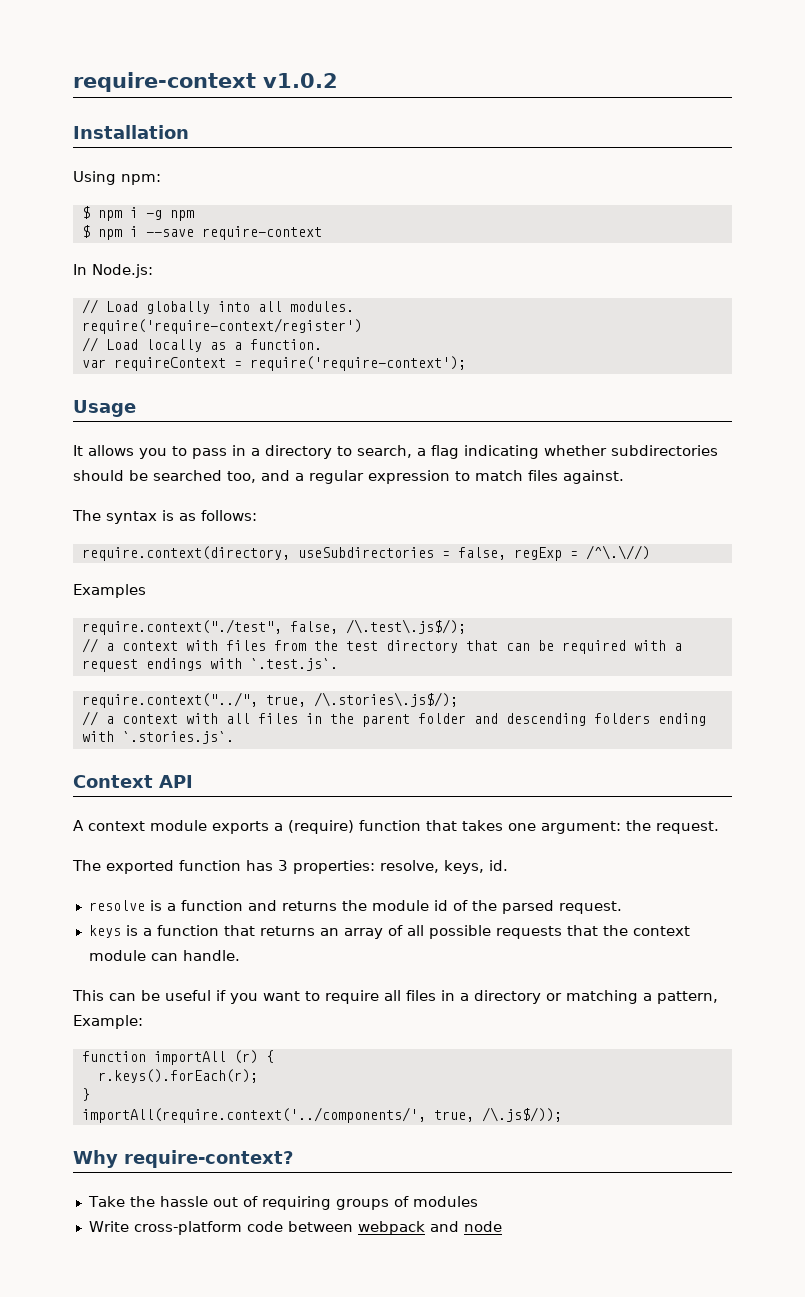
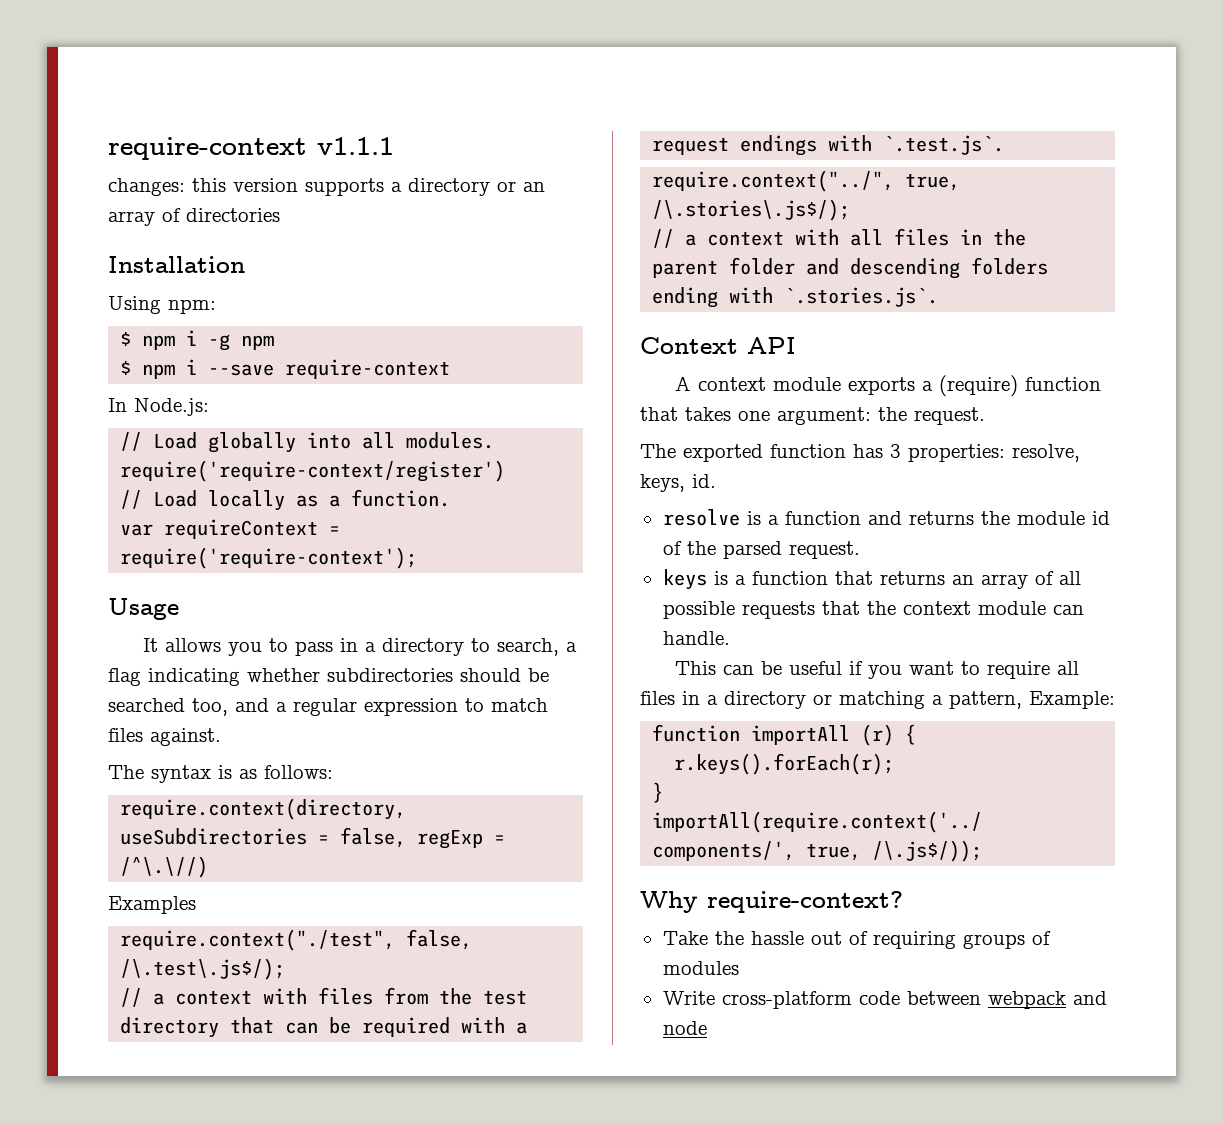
[73,72,338,92] require-context v1.0.2 -> [108,137,394,160] [108,178,545,196] [108,208,280,226] require-context v1.1.1 // changes: this version supports a directory or an array of directories

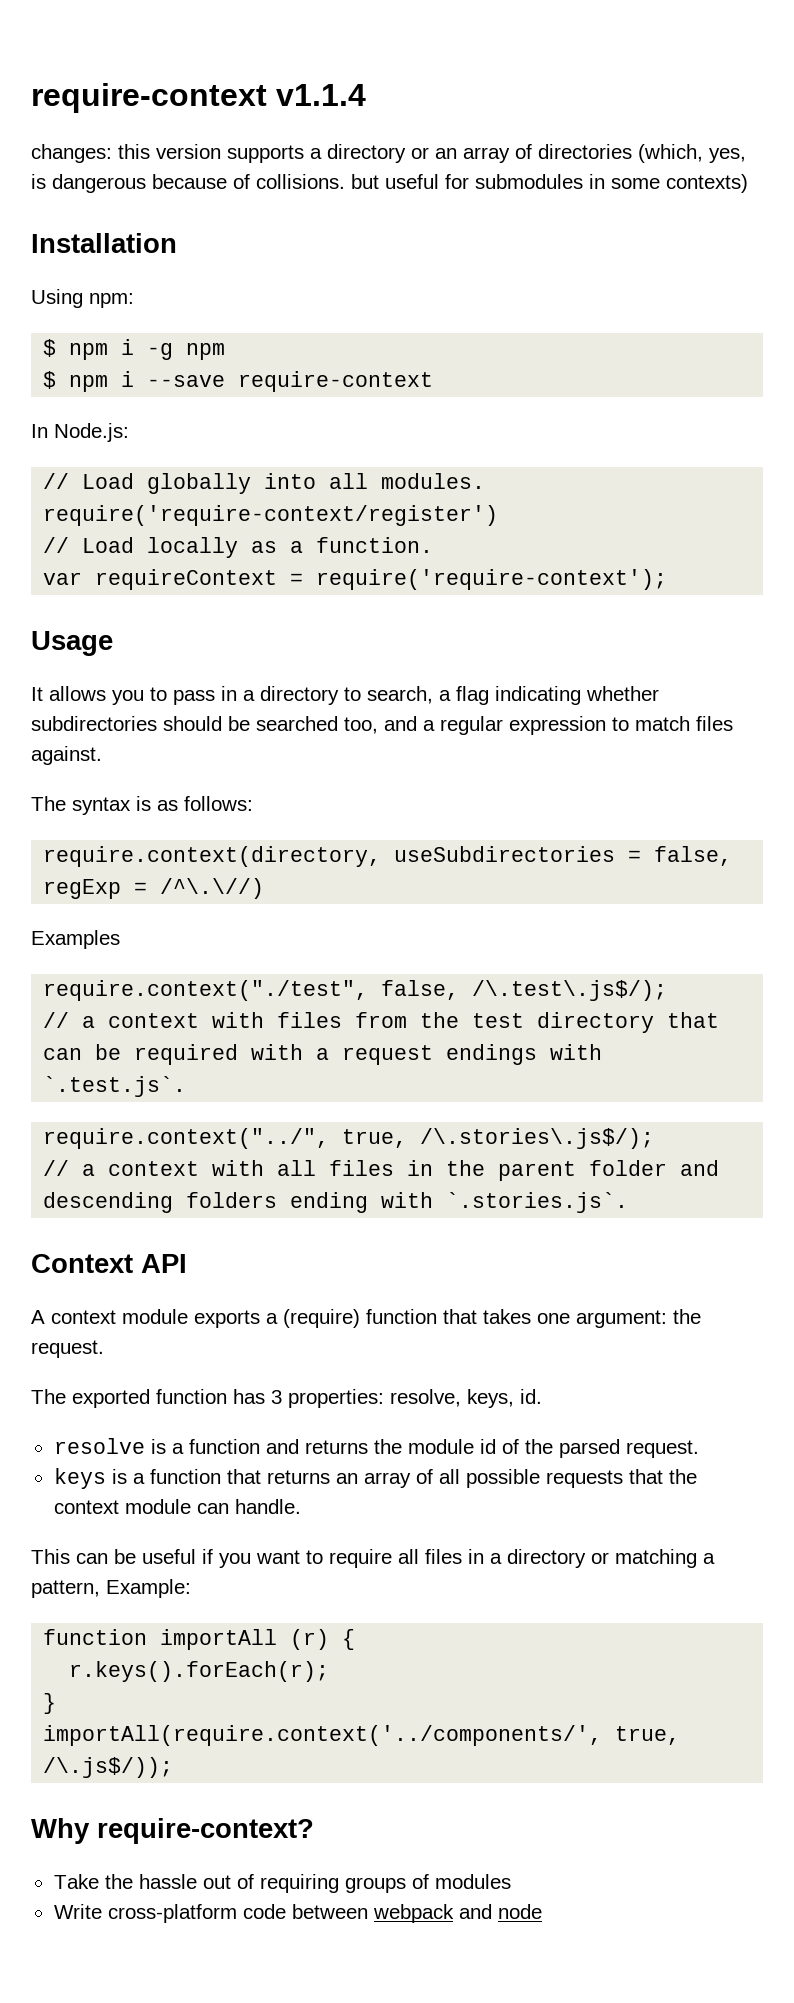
[108,137,394,160] require-context v1.1.1 -> [31,83,366,113] require-context v1.1.4
(280, 215) none -> [638,144,746,163] [31,174,748,193] (which, yes, is dangerous because of collisions. but useful for submodules in some contexts)

